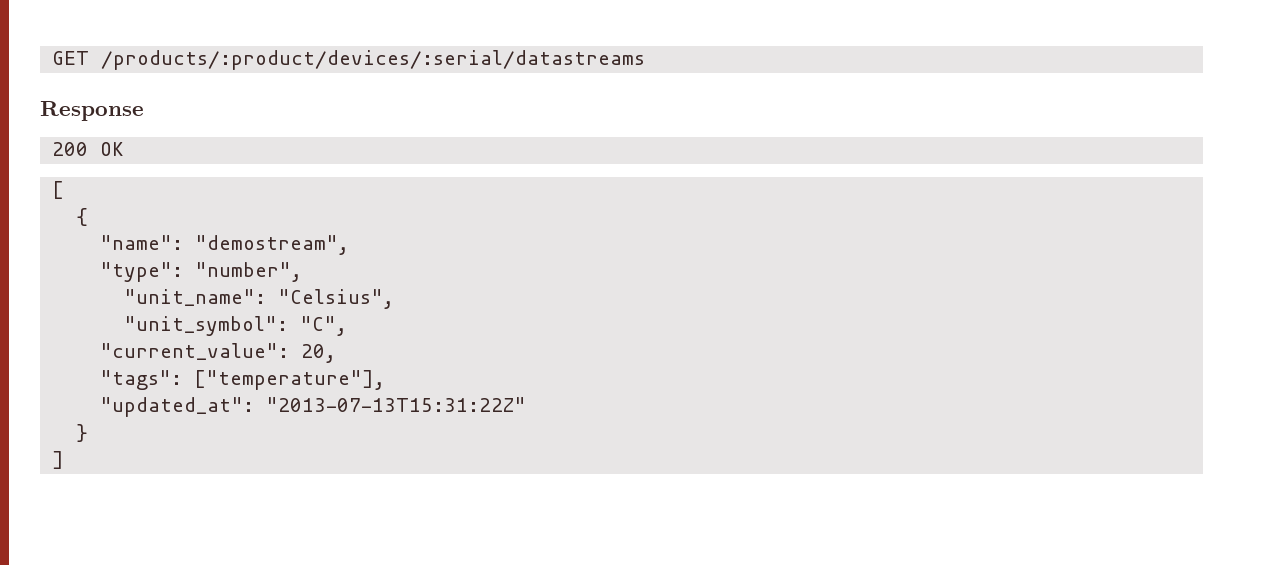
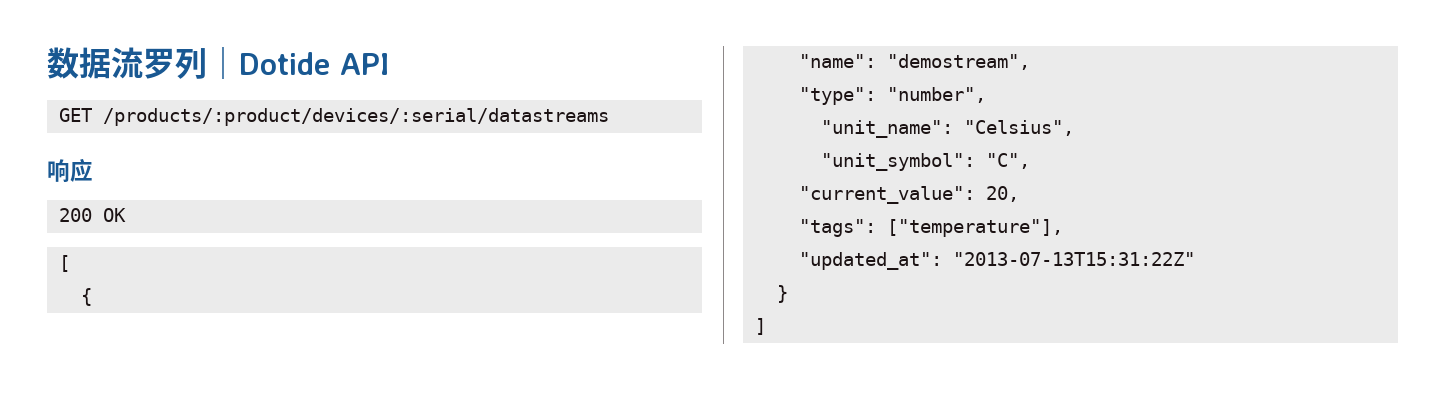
(51, 58) none -> [47,47,389,79] 数据流罗列｜Dotide API //
[40,101,144,121] Response -> [47,158,93,183] 响应

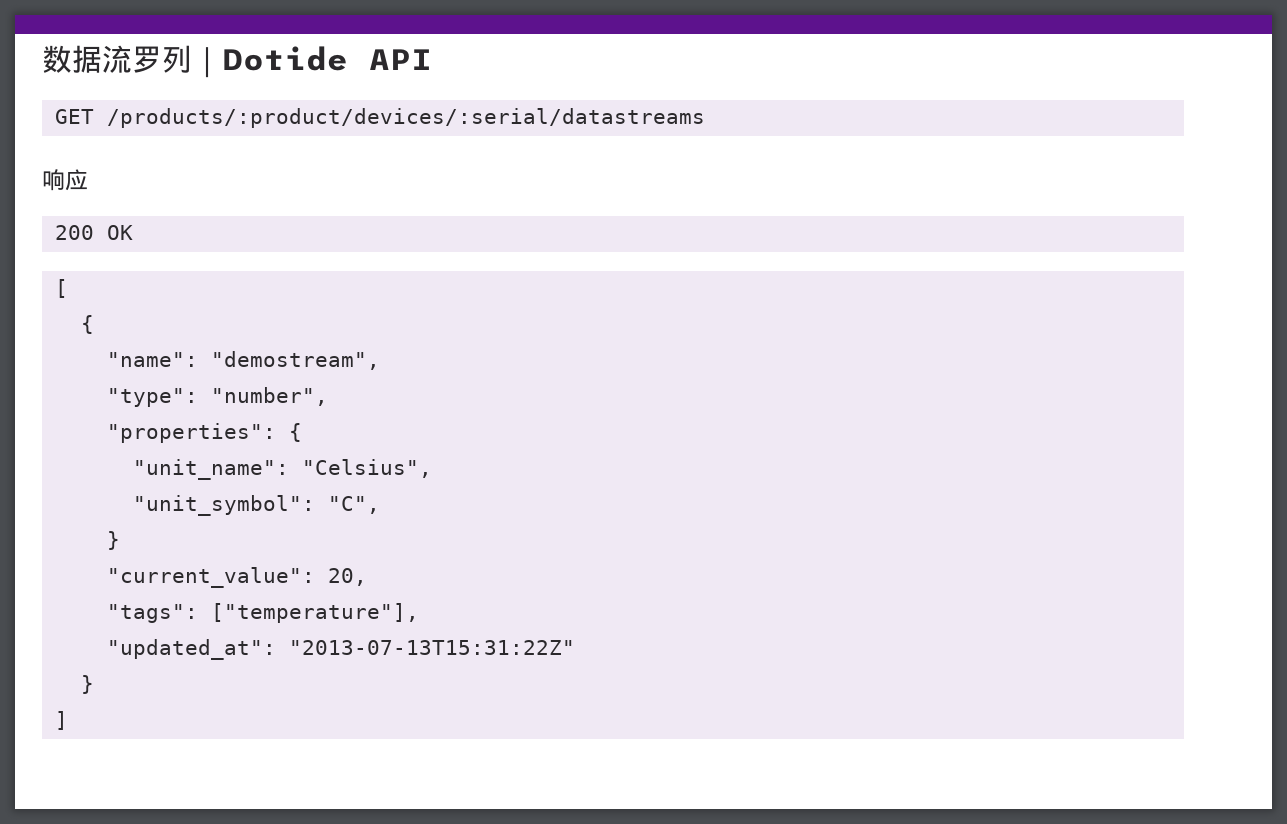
(986, 95) none -> [106,423,302,443] // "properties": {
(1030, 161) none -> [106,531,120,550] // }

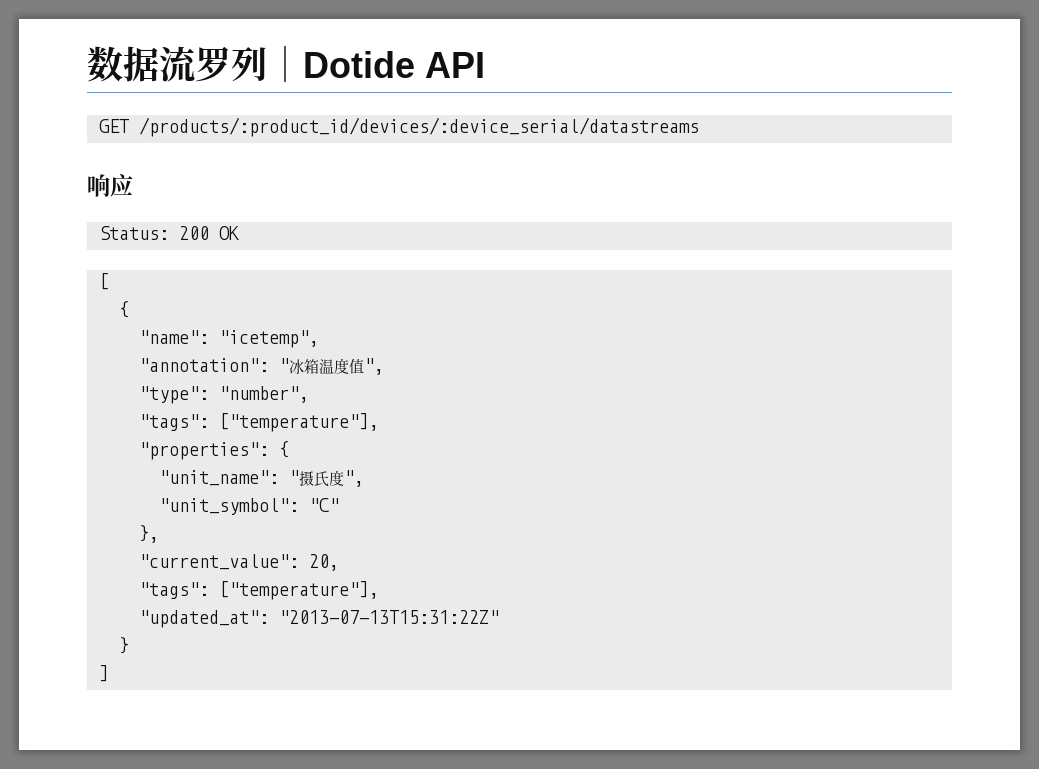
[106,108,705,128] /products/:product/devices/:serial/datastreams -> [139,117,699,137] /products/:product_id/devices/:device_serial/datastreams
(88, 180) none -> [99,226,169,240] Status:
[210,351,380,370] "demostream", -> [219,330,319,348] [139,358,384,375] "icetemp", // "annotation": "冰箱温度值",
(328, 396) none -> [139,413,379,432] // "tags": ["temperature"],
[301,459,432,478] "Celsius", -> [289,470,364,487] "摄氏度",
[327,496,380,514] [106,531,120,550] "C", // } -> [309,498,339,512] [139,525,159,543] "C" // },

